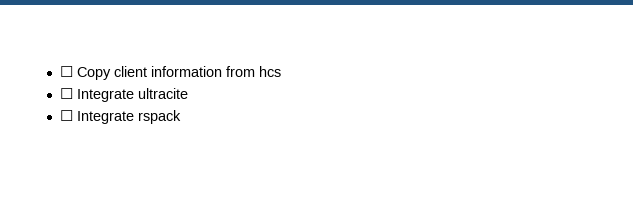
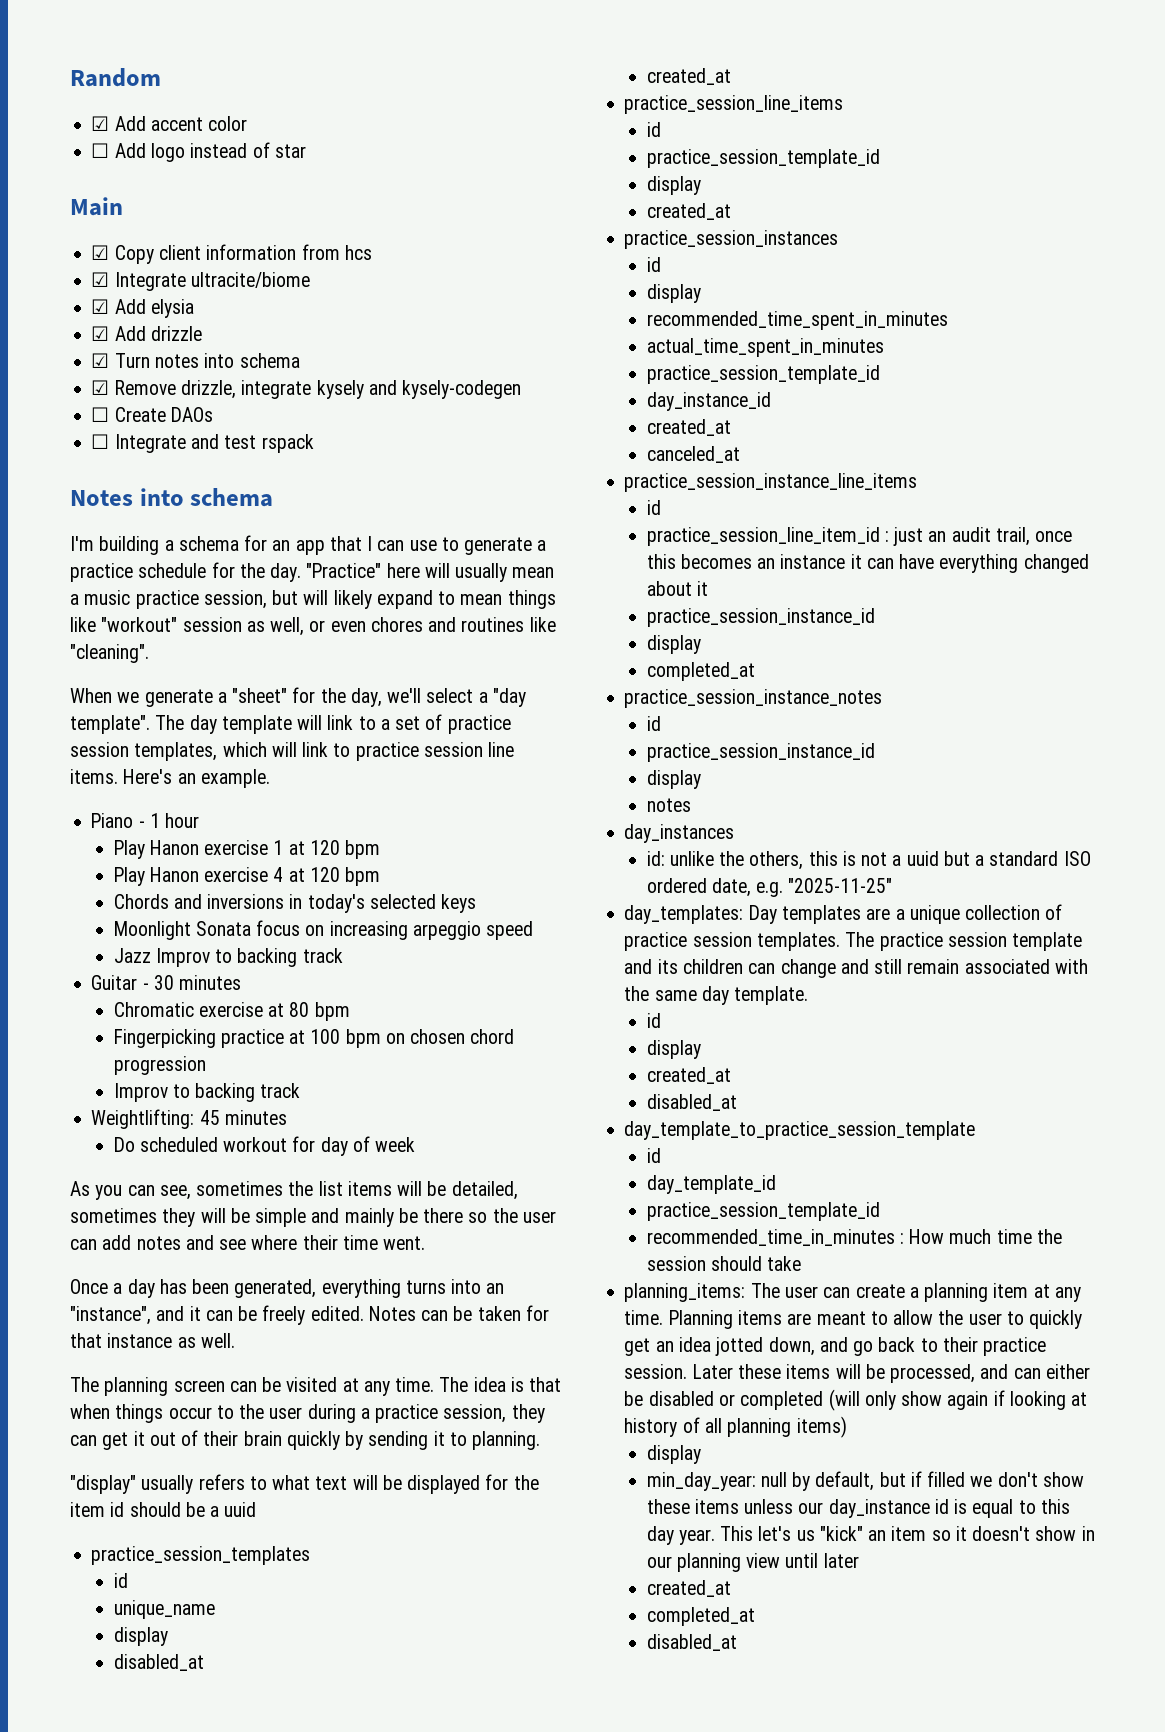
[59,66,73,77] ☐ -> [70,68,161,87] [91,116,248,131] [91,142,306,162] [70,197,123,216] [91,245,110,260] Random // ☑ Add accent color // ☐ Add logo instead of star // Main // ☑
[59,88,188,102] [59,110,134,124] // ☐ Integrate ultracite // ☐ Integrate -> [91,272,310,291] [91,299,194,318] [91,326,202,341] [91,353,300,368] [91,380,522,399] [91,407,213,422] [91,434,257,453] // ☑ Integrate ultracite/biome // ☑ Add elysia // ☑ Add drizzle // ☑ Turn notes into schema // ☑ Remove drizzle, integrate kysely and kysely-codegen // ☐ Create DAOs // ☐ Integrate and test
(181, 117) none -> [70,488,274,507] [70,535,547,555] [70,562,555,582] [70,590,556,609] [70,617,556,636] [70,644,149,663] [70,687,526,707] [70,714,511,734] [70,742,515,761] [70,769,270,788] [91,813,200,828] [113,840,381,859] [113,867,381,886] [113,894,477,913] [113,920,534,940] [113,948,343,967] [91,975,242,990] [113,1002,350,1021] [113,1029,515,1048] [113,1056,206,1075] [113,1083,301,1102] [91,1109,287,1129] [113,1136,416,1156] [70,1181,518,1200] [70,1208,556,1227] [70,1235,426,1250] [70,1279,505,1298] [70,1305,549,1325] [70,1333,235,1348] [70,1377,562,1396] [70,1404,545,1423] [70,1430,541,1450] [70,1474,539,1494] [70,1502,257,1517] [91,1546,311,1565] [113,1573,128,1588] [113,1600,215,1619] [113,1627,168,1646] [113,1654,204,1671] [646,68,731,85] [624,95,844,114] [646,122,661,137] [646,149,880,168] [646,176,701,195] [646,203,731,220] [624,230,839,249] [646,257,661,272] [646,284,701,303] [646,311,948,330] [646,338,884,357] [646,365,880,384] [646,392,771,411] [646,419,731,436] [646,446,740,463] [624,473,918,492] [646,500,661,515] [646,527,1073,546] [646,554,1089,573] [646,581,708,596] [646,608,875,627] [646,635,701,654] [646,662,755,681] [624,689,883,708] [646,716,661,731] [646,743,875,762] [646,770,701,789] [646,798,691,812] [624,824,735,843] [646,851,1091,870] [646,878,893,897] [624,904,1063,924] [624,932,1083,951] [624,959,1088,978] [624,986,809,1005] [646,1013,661,1028] [646,1040,701,1059] [646,1067,731,1084] [646,1094,737,1111] [624,1121,976,1140] [646,1148,661,1163] [646,1175,776,1194] [646,1202,880,1221] [646,1229,1062,1246] [646,1256,802,1271] [624,1283,1081,1302] [624,1310,1083,1329] [624,1337,1047,1356] [624,1364,1090,1383] [624,1389,1088,1411] [624,1416,847,1438] [646,1445,701,1464] [646,1471,1084,1491] [646,1499,1070,1518] [646,1526,1095,1545] [646,1553,859,1572] [646,1580,731,1597] [646,1607,755,1626] [646,1634,737,1651] // Notes into schema // I'm building a schema for an app that I can use to generate a practice schedule for the day. "Practice" here will usually mean a music practice session, but will likely expand to mean things like "workout" session as well, or even chores and routines like "cleaning". // When we generate a "sheet" for the day, we'll select a "day template". The day template will link to a set of practice session templates, which will link to practice session line items. Here's an example. // Piano - 1 hour // Play Hanon exercise 1 at 120 bpm // Play Hanon exercise 4 at 120 bpm // Chords and inversions in today's selected keys // Moonlight Sonata focus on increasing arpeggio speed // Jazz Improv to backing track // Guitar - 30 minutes // Chromatic exercise at 80 bpm // Fingerpicking practice at 100 bpm on chosen chord progression // Improv to backing track // Weightlifting: 45 minutes // Do scheduled workout for day of week // As you can see, sometimes the list items will be detailed, sometimes they will be simple and mainly be there so the user can add notes and see where their time went. // Once a day has been generated, everything turns into an "instance", and it can be freely edited. Notes can be taken for that instance as well. // The planning screen can be visited at any time. The idea is that when things occur to the user during a practice session, they can get it out of their brain quickly by sending it to planning. // "display" usually refers to what text will be displayed for the item id should be a uuid // practice_session_templates // id // unique_name // display // disabled_at // created_at // practice_session_line_items // id // practice_session_template_id // display // created_at // practice_session_instances // id // display // recommended_time_spent_in_minutes // actual_time_spent_in_minutes // practice_session_template_id // day_instance_id // created_at // canceled_at // practice_session_instance_line_items // id // practice_session_line_item_id : just an audit trail, once this becomes an instance it can have everything changed about it // practice_session_instance_id // display // completed_at // practice_session_instance_notes // id // practice_session_instance_id // display // notes // day_instances // id: unlike the others, this is not a uuid but a standard ISO ordered date, e.g. "2025-11-25" // day_templates: Day templates are a unique collection of practice session templates. The practice session template and its children can change and still remain associated with the same day template. // id // display // created_at // disabled_at // day_template_to_practice_session_template // id // day_template_id // practice_session_template_id // recommended_time_in_minutes : How much time the session should take // planning_items: The user can create a planning item at any time. Planning items are meant to allow the user to quickly get an idea jotted down, and go back to their practice session. Later these items will be processed, and can either be disabled or completed (will only show again if looking at history of all planning items) // display // min_day_year: null by default, but if filled we don't show these items unless our day_instance id is equal to this day year. This let's us "kick" an item so it doesn't show in our planning view until later // created_at // completed_at // disabled_at

